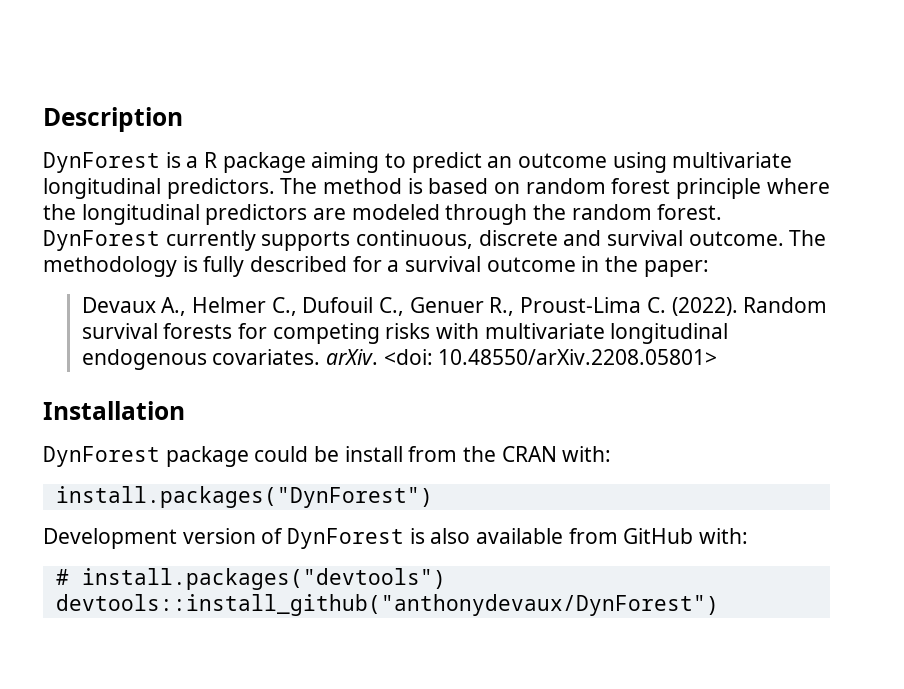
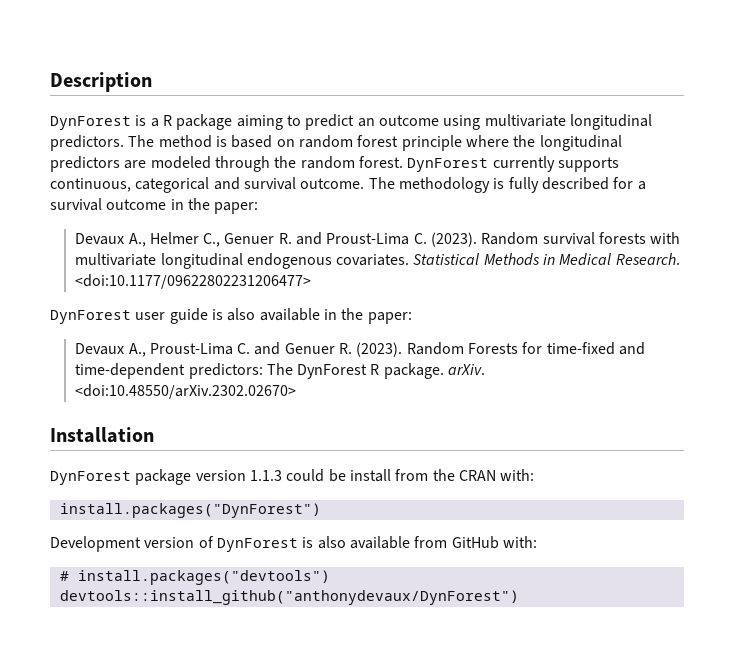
[478,230,558,246] discrete -> [135,177,210,193] categorical
[302,297,738,316] Dufouil C., Genuer R., Proust-Lima C. (2022). -> [224,232,478,247] Genuer R. and Proust-Lima C. (2023).
[238,323,431,344] for competing risks -> (647, 238) none
[326,349,718,365] arXiv. <doi: 10.48550/arXiv.2208.05801> -> [413,253,680,266] [75,274,312,289] [50,308,412,324] [75,342,646,357] [75,363,486,379] [75,384,297,399] Statistical Methods in Medical Research. <doi:10.1177/09622802231206477> // DynForest user guide is also available in the paper: // Devaux A., Proust-Lima C. and Genuer R. (2023). Random Forests for time-fixed and time-dependent predictors: The DynForest R package. arXiv. <doi:10.48550/arXiv.2302.02670>
(249, 456) none -> [195,470,282,481] version 1.1.3

